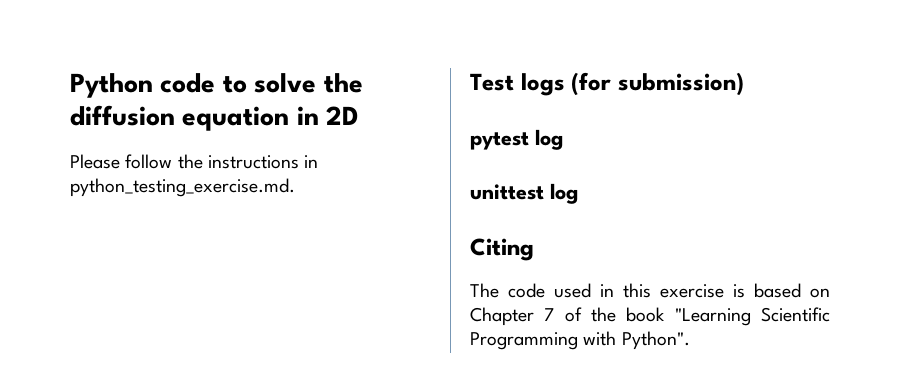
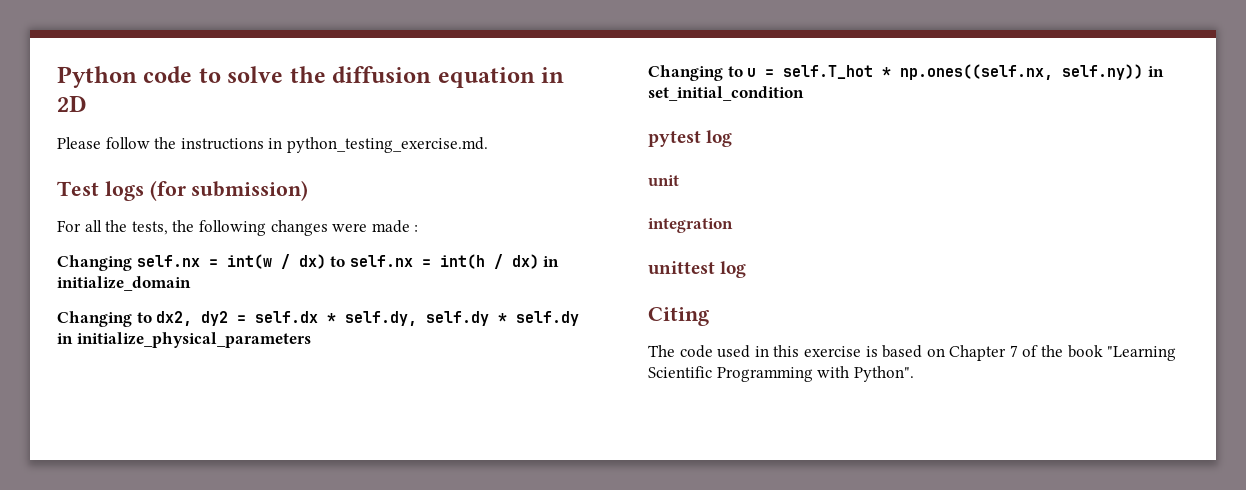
(744, 84) none -> [57,220,419,236] [57,254,560,271] [57,276,191,291] [57,311,580,327] [57,332,311,348] [648,64,1164,81] [648,86,804,101] // For all the tests, the following changes were made : // Changing self.nx = int(w / dx) to self.nx = int(h / dx) in initialize_domain // Changing to dx2, dy2 = self.dx * self.dy, self.dy * self.dy in initialize_physical_parameters // Changing to u = self.T_hot * np.ones((self.nx, self.ny)) in set_initial_condition
(563, 139) none -> [648,175,679,186] [648,218,733,233] // unit // integration

